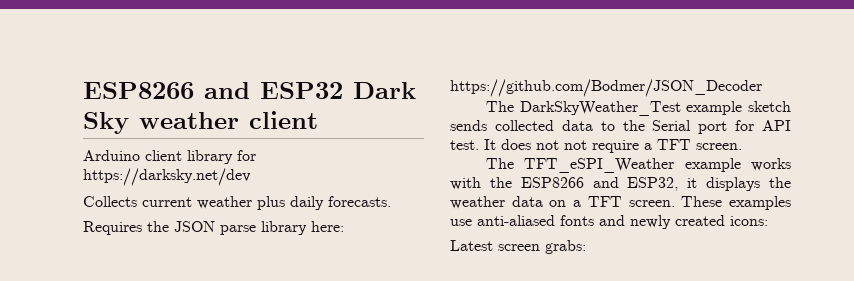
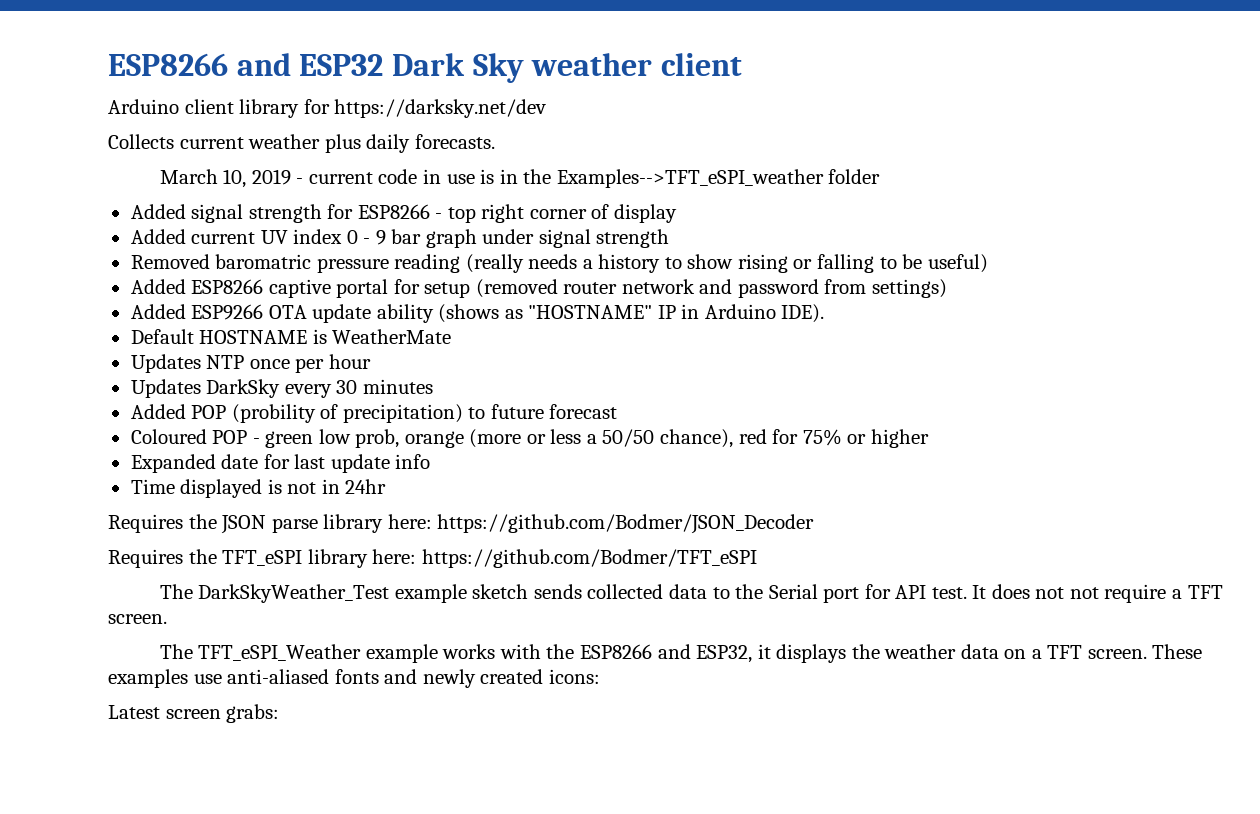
(391, 201) none -> [159,169,881,188] [130,204,677,223] [130,229,670,248] [130,254,988,273] [130,279,947,298] [130,304,825,323] [130,329,452,344] [130,354,371,373] [130,379,433,398] [130,404,618,423] [130,429,929,448] [130,454,431,473] [130,479,387,498] // March 10, 2019 - current code in use is in the Examples-->TFT_eSPI_weather folder // Added signal strength for ESP8266 - top right corner of display // Added current UV index 0 - 9 bar graph under signal strength // Removed baromatric pressure reading (really needs a history to show rising or falling to be useful) // Added ESP8266 captive portal for setup (removed router network and password from settings) // Added ESP9266 OTA update ability (shows as "HOSTNAME" IP in Arduino IDE). // Default HOSTNAME is WeatherMate // Updates NTP once per hour // Updates DarkSky every 30 minutes // Added POP (probility of precipitation) to future forecast // Coloured POP - green low prob, orange (more or less a 50/50 chance), red for 75% or higher // Expanded date for last update info // Time displayed is not in 24hr
(762, 88) none -> [108,549,757,568] // Requires the TFT_eSPI library here: https://github.com/Bodmer/TFT_eSPI

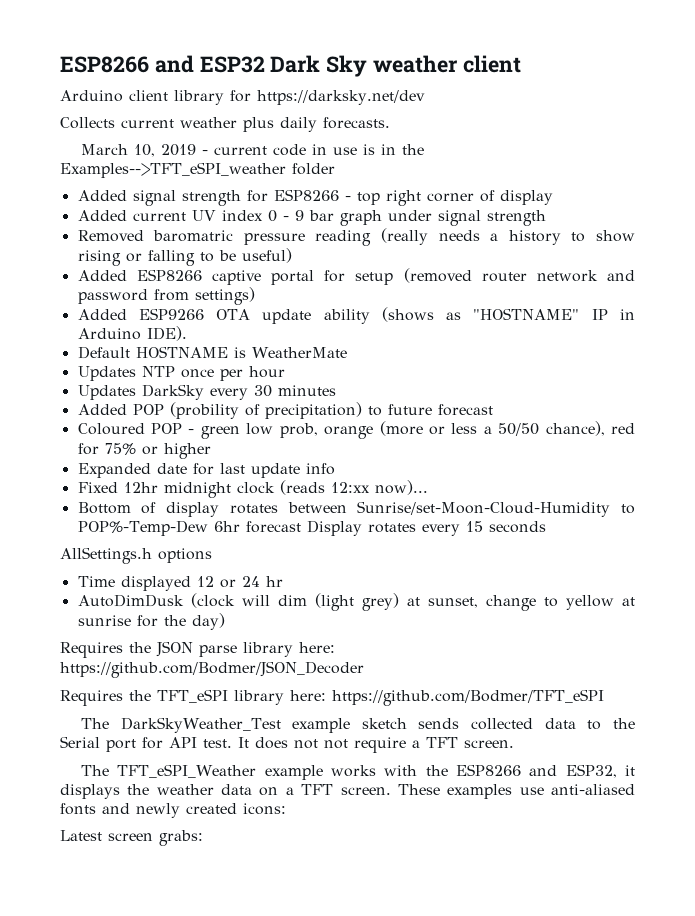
[130,479,387,498] Time displayed is not in 24hr -> [77,480,428,498] [77,501,635,517] [77,520,546,536] [60,547,212,564] [77,576,283,591] [77,593,636,611] [77,613,225,630] Fixed 12hr midnight clock (reads 12:xx now)... // Bottom of display rotates between Sunrise/set-Moon-Cloud-Humidity to POP%-Temp-Dew 6hr forecast Display rotates every 15 seconds // AllSettings.h options // Time displayed 12 or 24 hr // AutoDimDusk (clock will dim (light grey) at sunset, change to yellow at sunrise for the day)

